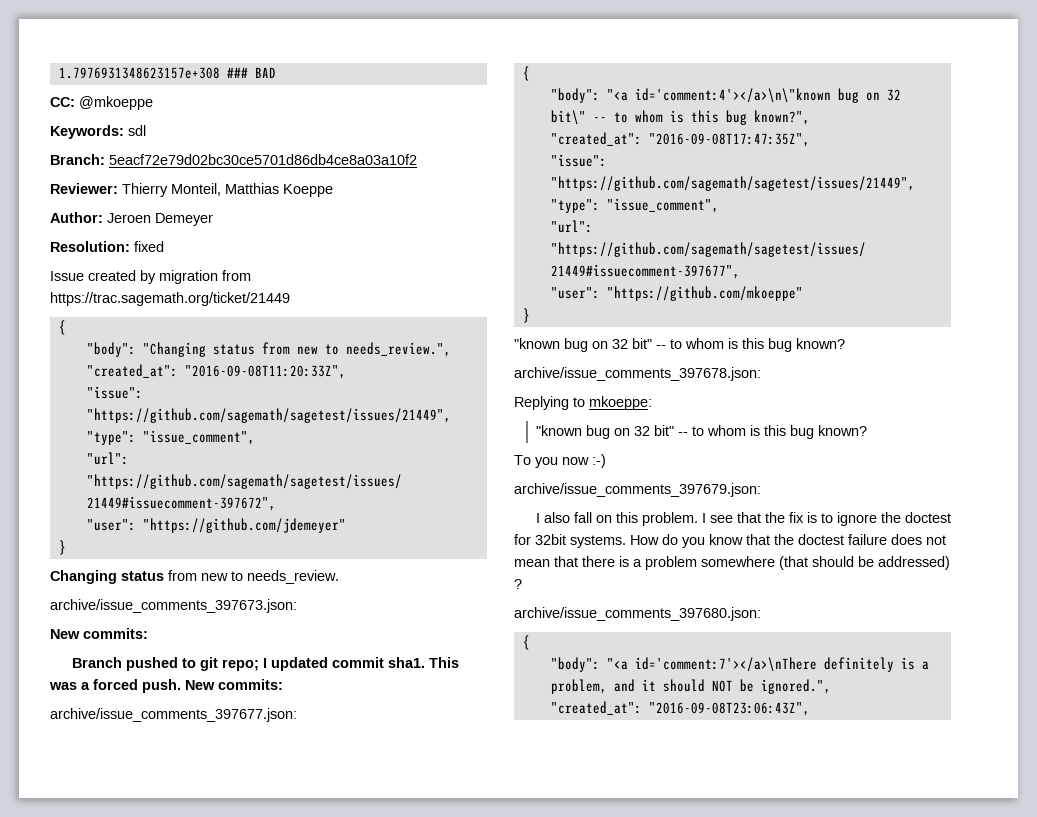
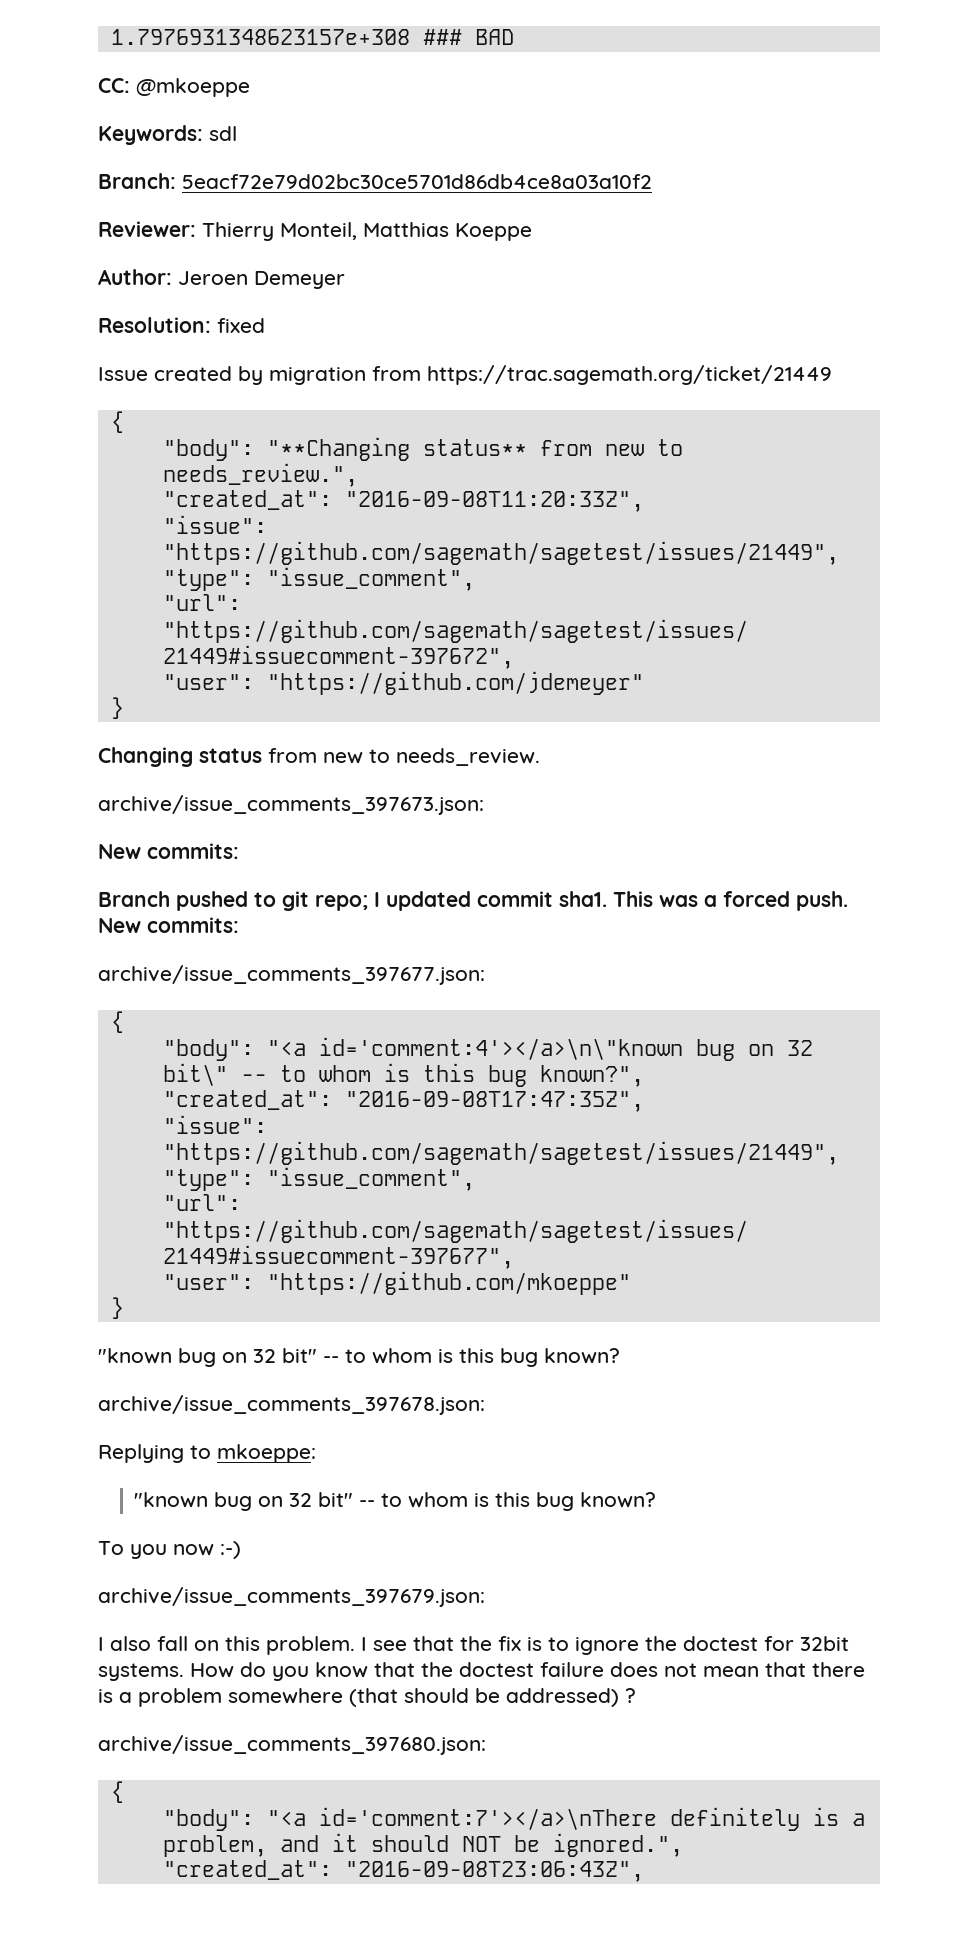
[142,342,255,357] "Changing status -> [266,437,527,461] "**Changing status**

